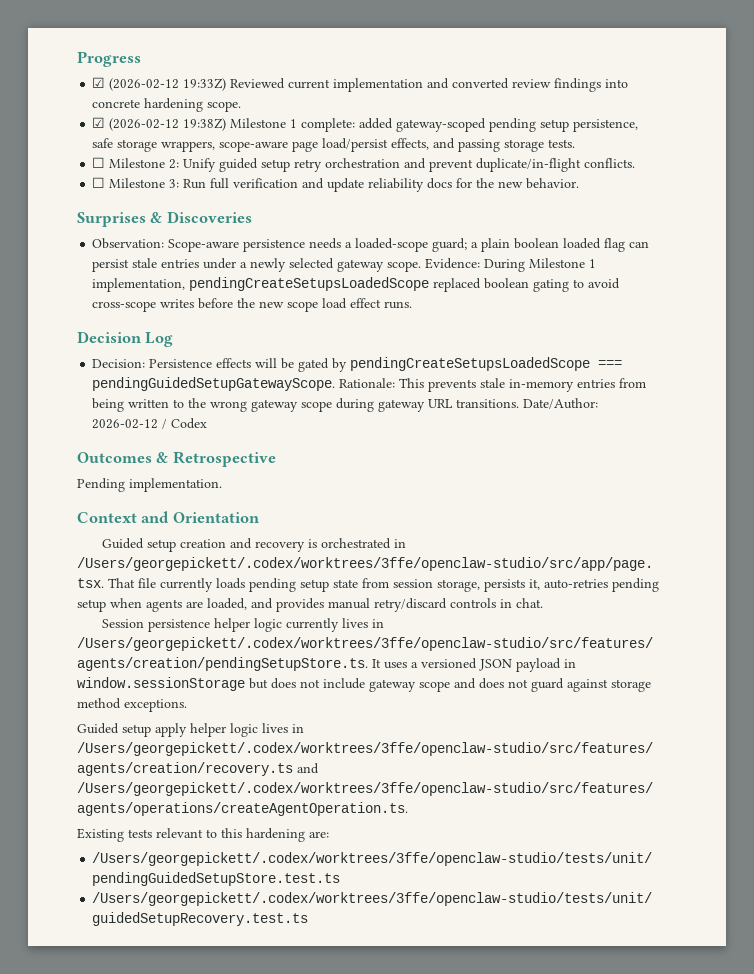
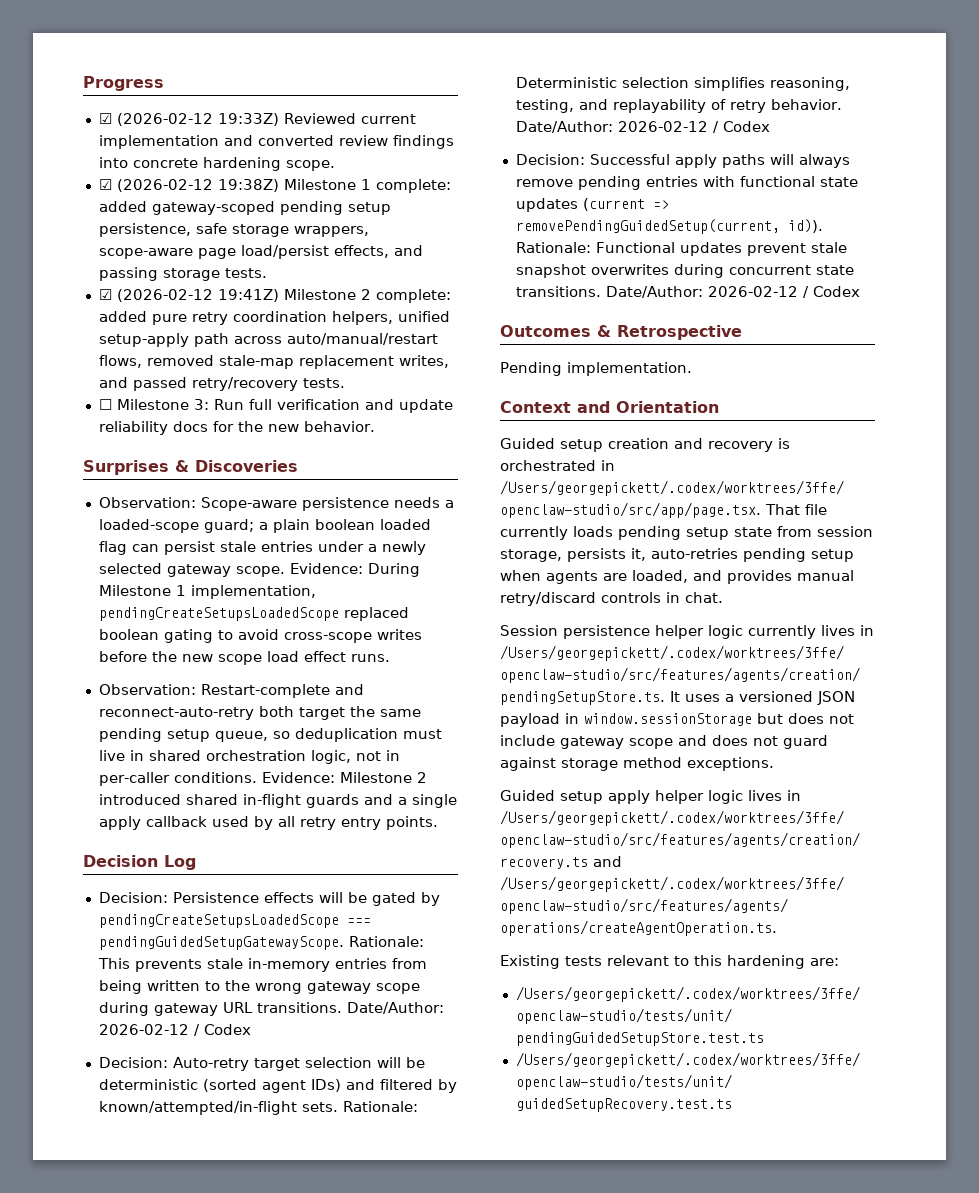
[92,157,636,172] ☐ Milestone 2: Unify guided setup retry orchestration and prevent duplicate/in-flight conflicts. -> [98,289,451,303] [98,311,450,325] [98,333,438,347] [98,355,449,369] [98,377,345,391] ☑ (2026-02-12 19:41Z) Milestone 2 complete: added pure retry coordination helpers, unified setup-apply path across auto/manual/restart flows, removed stale-map replacement writes, and passed retry/recovery tests.
(413, 305) none -> [98,684,364,698] [98,706,421,720] [98,728,442,742] [98,750,400,764] [98,772,427,786] [98,794,457,808] [98,816,438,830] // Observation: Restart-complete and reconnect-auto-retry both target the same pending setup queue, so deduplication must live in shared orchestration logic, not in per-caller conditions. Evidence: Milestone 2 introduced shared in-flight guards and a single apply callback used by all retry entry points.
(208, 423) none -> [98,1057,425,1071] [98,1079,457,1093] [98,1101,418,1115] [515,77,850,91] [515,99,842,113] [515,121,770,133] [515,154,850,168] [515,176,858,190] [515,198,669,212] [515,219,823,234] [515,242,847,256] [515,264,854,278] [515,286,860,298] // Decision: Auto-retry target selection will be deterministic (sorted agent IDs) and filtered by known/attempted/in-flight sets. Rationale: Deterministic selection simplifies reasoning, testing, and replayability of retry behavior. Date/Author: 2026-02-12 / Codex // Decision: Successful apply paths will always remove pending entries with functional state updates (current => removePendingGuidedSetup(current, id)). Rationale: Functional updates prevent stale snapshot overwrites during concurrent state transitions. Date/Author: 2026-02-12 / Codex

